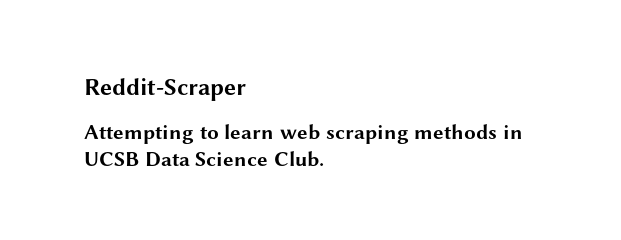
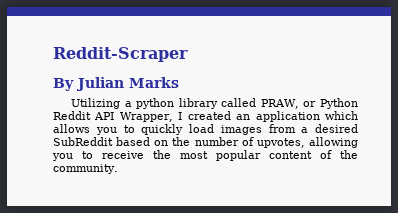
[84,124,524,144] [84,151,325,167] Attempting to learn web scraping methods in UCSB Data Science Club. -> [53,77,179,91] [71,98,358,109] [53,111,358,122] [53,124,358,135] [53,137,358,148] [52,150,358,161] [53,164,118,174] By Julian Marks // Utilizing a python library called PRAW, or Python Reddit API Wrapper, I created an application which allows you to quickly load images from a desired SubReddit based on the number of upvotes, allowing you to receive the most popular content of the community.

